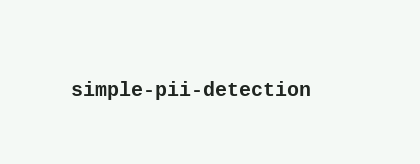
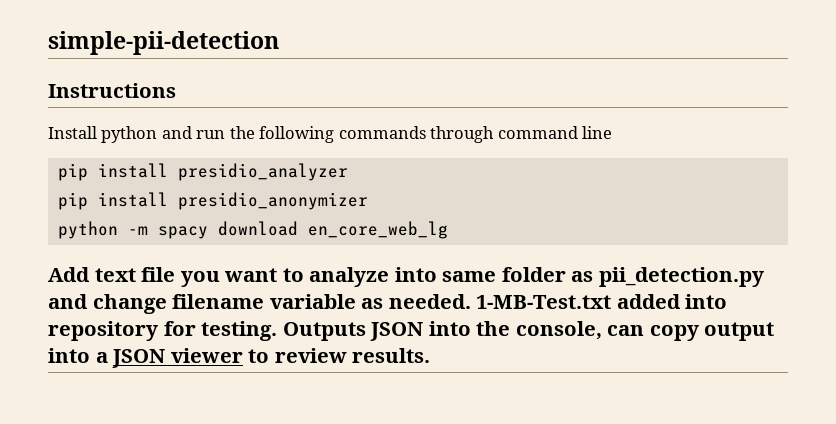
(311, 90) none -> [48,83,176,98] [48,126,613,143] [57,163,348,181] [57,192,368,210] [57,221,448,239] [48,267,764,287] [48,294,728,314] [48,321,775,341] [48,348,431,368] // Instructions // Install python and run the following commands through command line // pip install presidio_analyzer // pip install presidio_anonymizer // python -m spacy download en_core_web_lg // Add text file you want to analyze into same folder as pii_detection.py and change filename variable as needed. 1-MB-Test.txt added into repository for testing. Outputs JSON into the console, can copy output into a JSON viewer to review results.

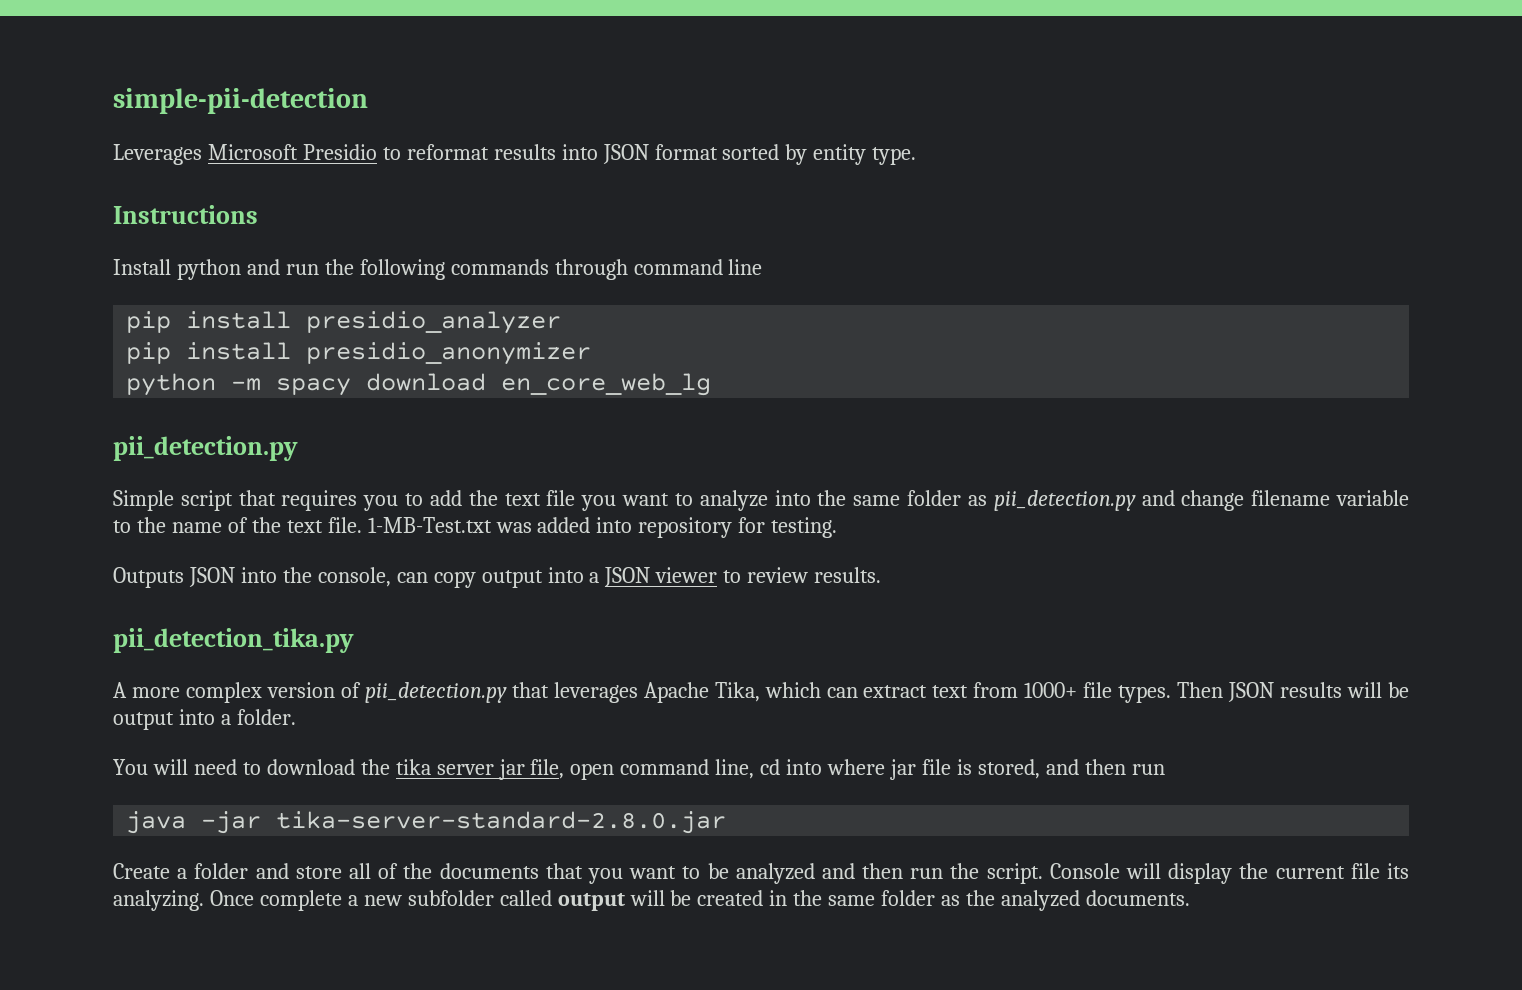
(279, 43) none -> [113,144,917,165] // Leverages Microsoft Presidio to reformat results into JSON format sorted by entity type.
[48,267,90,282] Add -> [113,436,298,461] [113,490,498,511] pii_detection.py // Simple script that requires you to add the
(437, 274) none -> [817,490,847,506] the
[361,294,612,309] as needed. 1-MB-Test.txt -> [113,517,532,533] to the name of the text file. 1-MB-Test.txt was
(278, 331) none -> (838, 527) //
(431, 355) none -> [113,628,354,653] [113,682,1410,703] [113,709,296,730] [113,759,1165,780] [126,811,727,834] [113,863,1409,884] [113,890,1190,911] // pii_detection_tika.py // A more complex version of pii_detection.py that leverages Apache Tika, which can extract text from 1000+ file types. Then JSON results will be output into a folder. // You will need to download the tika server jar file, open command line, cd into where jar file is stored, and then run // java -jar tika-server-standard-2.8.0.jar // Create a folder and store all of the documents that you want to be analyzed and then run the script. Console will display the current file its analyzing. Once complete a new subfolder called output will be created in the same folder as the analyzed documents.

